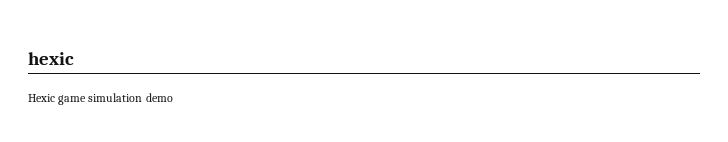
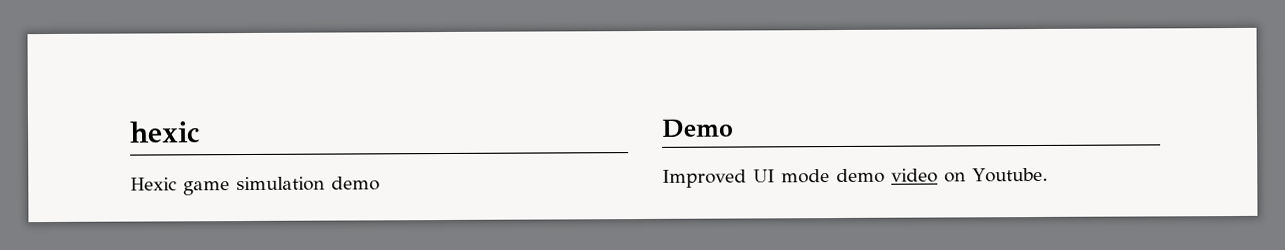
(173, 97) none -> [661,118,734,138] [662,167,1048,188] // Demo // Improved UI mode demo video on Youtube.

